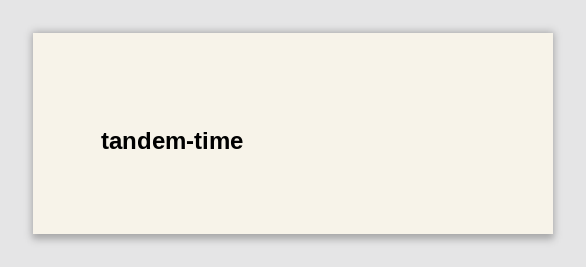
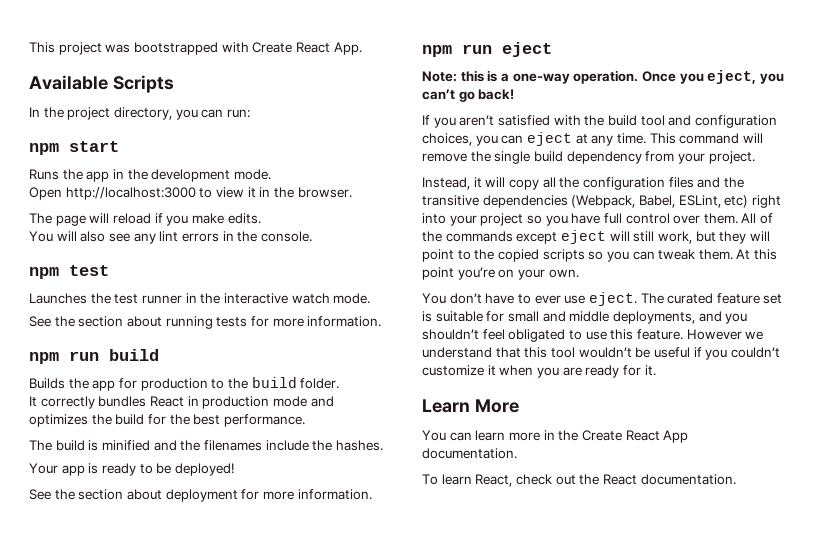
[101,132,243,149] tandem-time -> [29,42,362,55] [29,75,174,93] [29,107,250,120] [29,141,119,155] [29,169,271,182] [29,187,352,200] [29,213,261,226] [29,231,312,244] [29,265,109,279] [29,293,371,304] [29,316,382,329] [29,349,159,364] [29,377,340,391] [29,396,334,409] [29,414,305,427] [29,440,383,451] [29,463,234,476] [29,489,372,502] [422,42,552,57] [422,70,784,84] [422,89,515,102] [422,115,777,128] [422,132,763,146] [422,151,755,164] [422,177,744,190] [422,195,781,208] [422,213,774,226] [422,230,770,244] [422,249,778,262] [422,267,579,280] [422,292,783,306] [422,311,748,324] [422,329,764,342] [422,347,780,360] [422,365,656,378] [422,399,519,413] [422,430,689,443] [422,448,517,459] [422,474,736,487] This project was bootstrapped with Create React App. // Available Scripts // In the project directory, you can run: // npm start // Runs the app in the development mode. // Open http://localhost:3000 to view it in the browser. // The page will reload if you make edits. // You will also see any lint errors in the console. // npm test // Launches the test runner in the interactive watch mode. // See the section about running tests for more information. // npm run build // Builds the app for production to the build folder. // It correctly bundles React in production mode and optimizes the build for the best performance. // The build is minified and the filenames include the hashes. // Your app is ready to be deployed! // See the section about deployment for more information. // npm run eject // Note: this is a one-way operation. Once you eject, you can’t go back! // If you aren’t satisfied with the build tool and configuration choices, you can eject at any time. This command will remove the single build dependency from your project. // Instead, it will copy all the configuration files and the transitive dependencies (Webpack, Babel, ESLint, etc) right into your project so you have full control over them. All of the commands except eject will still work, but they will point to the copied scripts so you can tweak them. At this point you’re on your own. // You don’t have to ever use eject. The curated feature set is suitable for small and middle deployments, and you shouldn’t feel obligated to use this feature. However we understand that this tool wouldn’t be useful if you couldn’t customize it when you are ready for it. // Learn More // You can learn more in the Create React App documentation. // To learn React, check out the React documentation.

